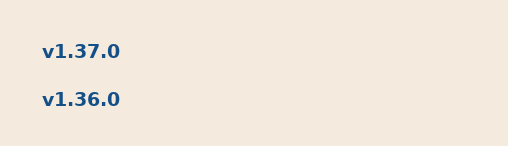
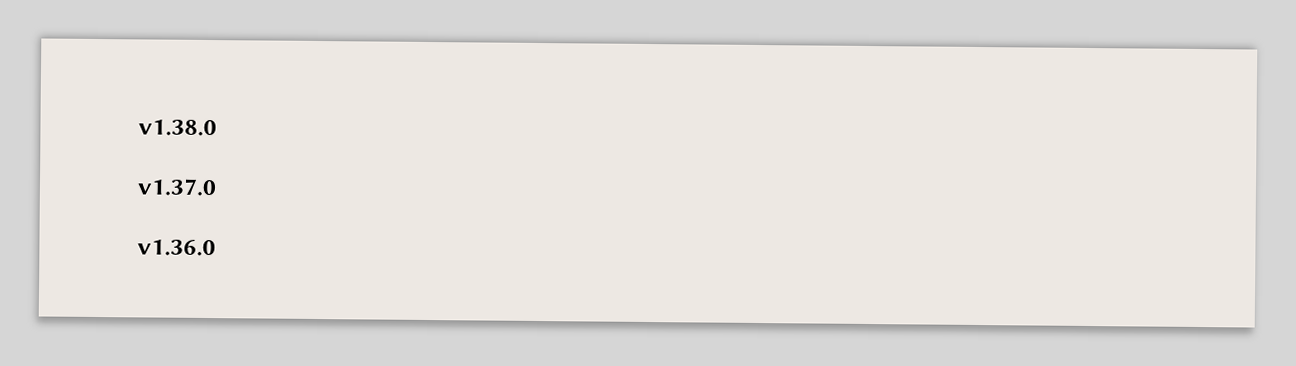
(42, 51) none -> [138,119,217,137] v1.38.0 //

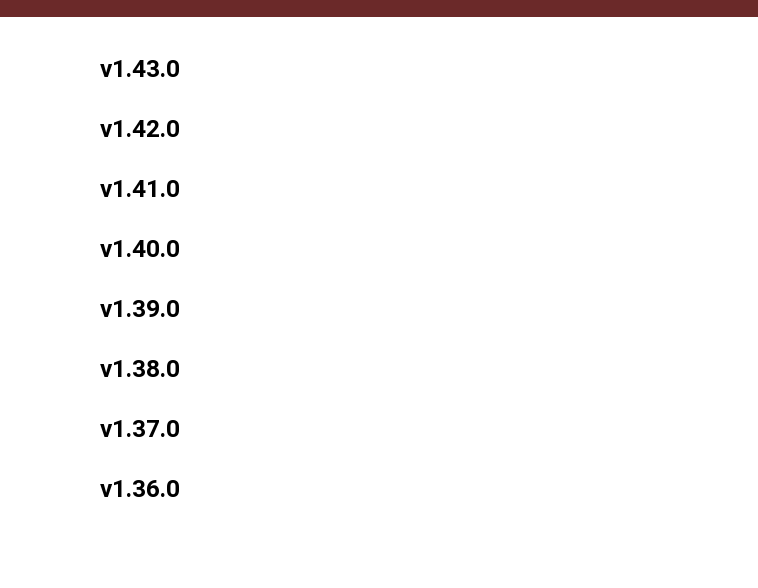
(138, 128) none -> [100,60,180,77] [100,120,180,137] [100,180,180,197] [100,240,180,257] [100,300,180,317] v1.43.0 // v1.42.0 // v1.41.0 // v1.40.0 // v1.39.0 //

